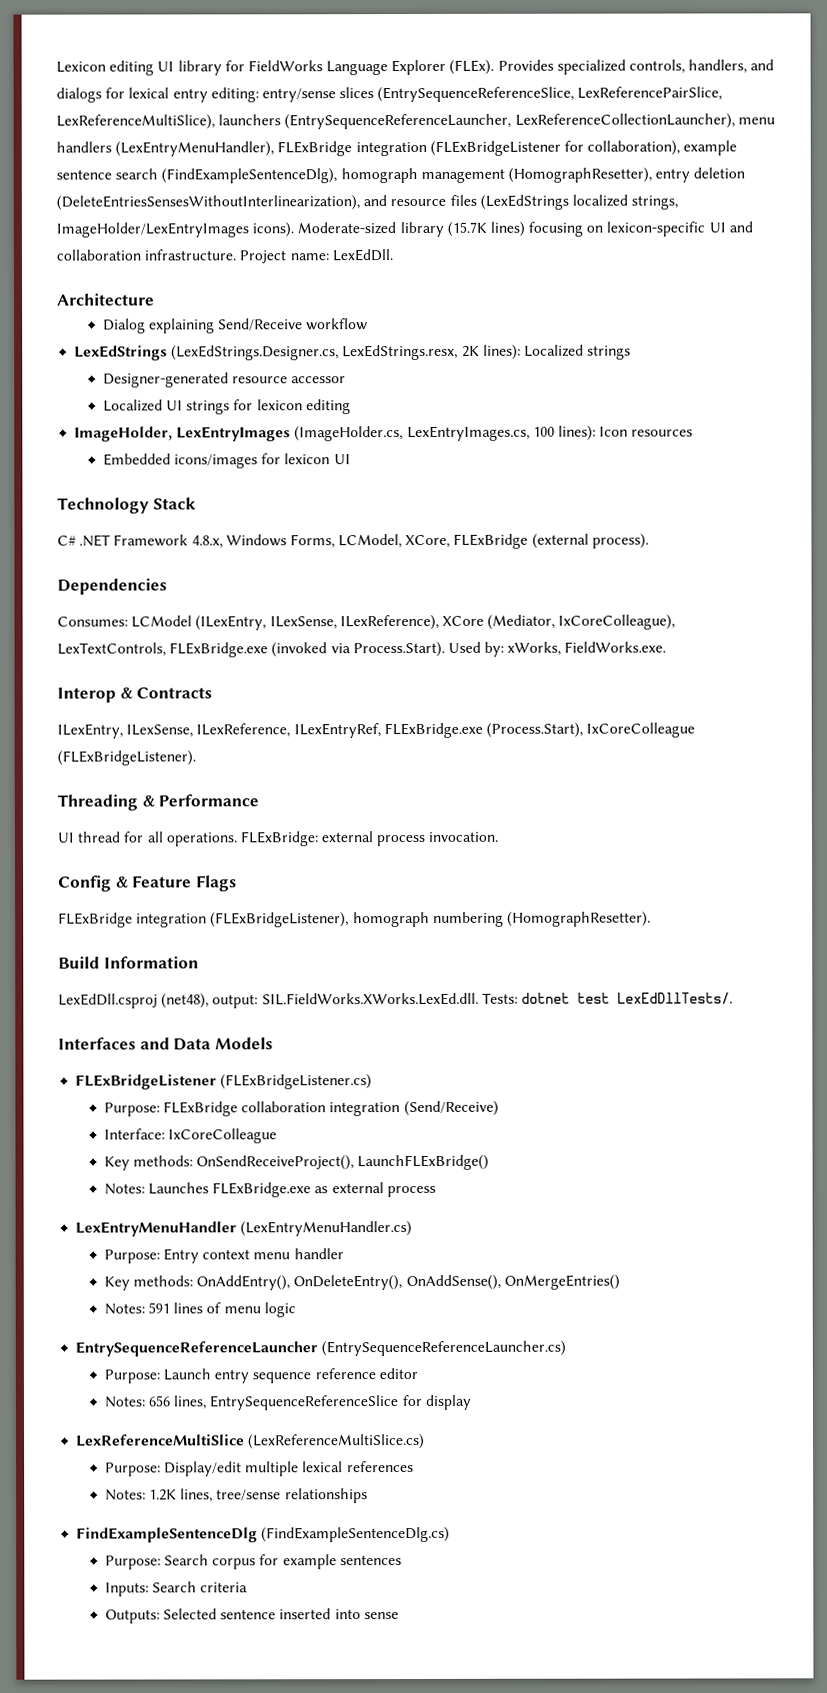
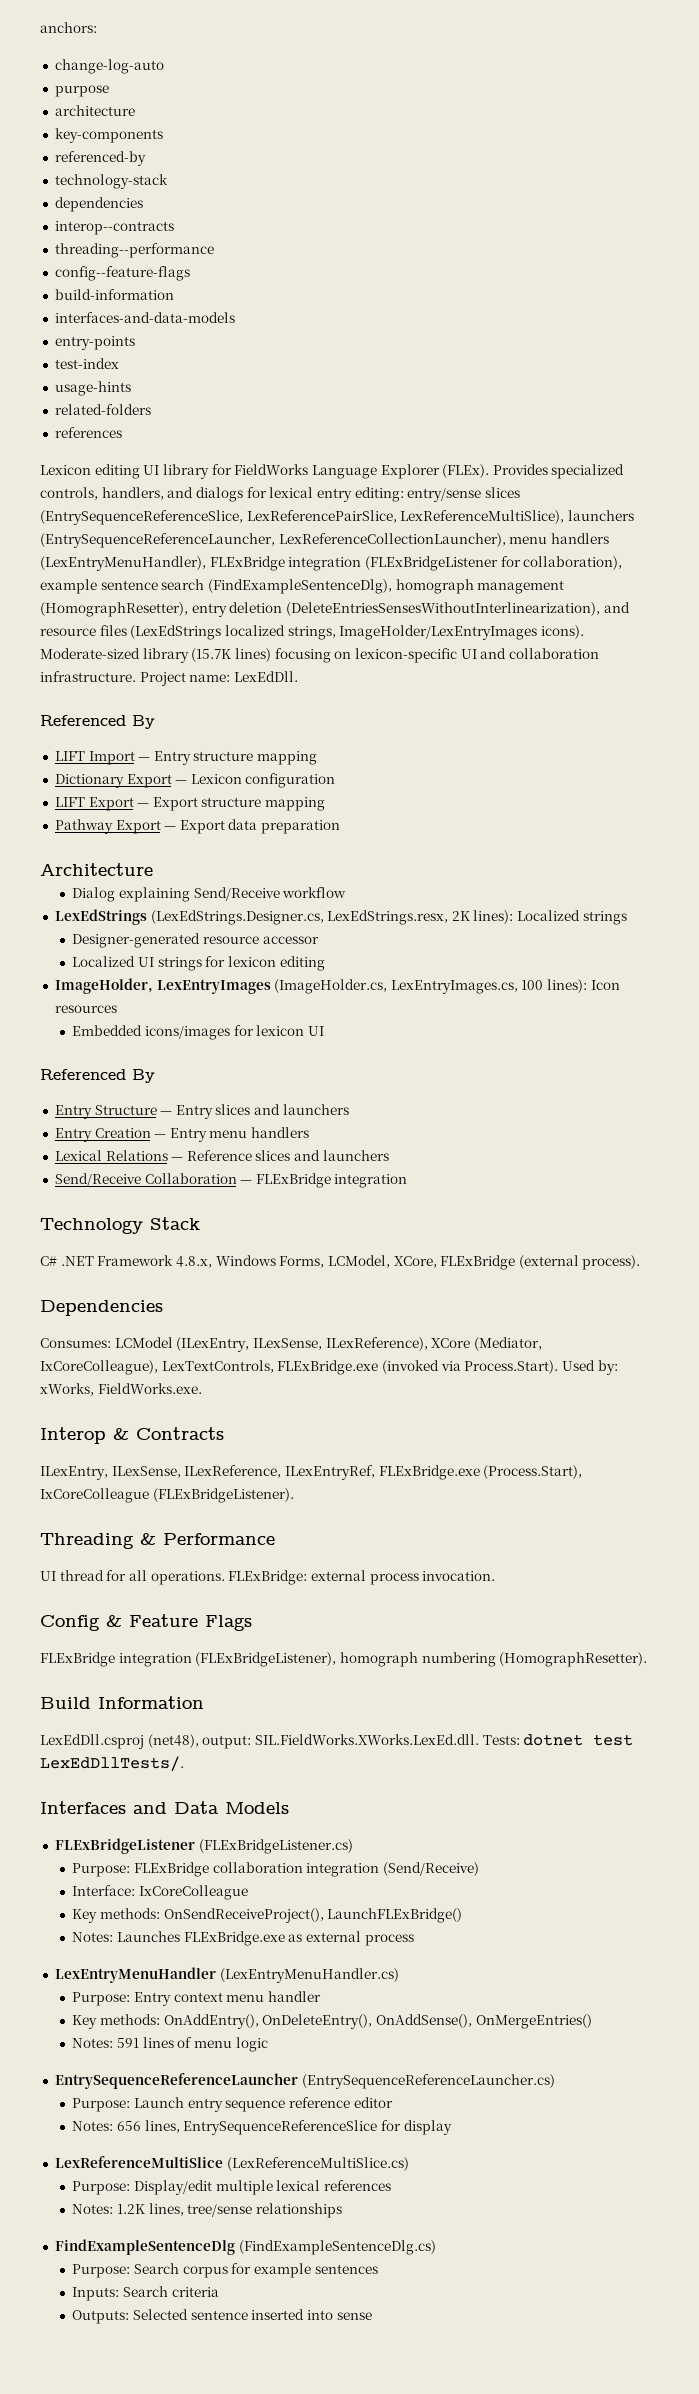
(56, 67) none -> [40,22,97,33] [54,59,164,74] [54,85,109,97] [54,105,135,116] [54,128,163,143] [54,151,146,166] [54,174,168,189] [54,197,143,212] [54,221,174,235] [54,243,214,258] [54,266,190,281] [54,289,174,300] [54,312,235,323] [54,336,135,350] [54,358,119,369] [54,381,131,396] [54,404,151,415] [54,427,122,438] anchors: // change-log-auto // purpose // architecture // key-components // referenced-by // technology-stack // dependencies // interop--contracts // threading--performance // config--feature-flags // build-information // interfaces-and-data-models // entry-points // test-index // usage-hints // related-folders // references //
(393, 255) none -> [40,715,155,729] [54,751,318,765] [54,773,336,788] [54,797,326,811] [54,819,341,834] // Referenced By // LIFT Import — Entry structure mapping // Dictionary Export — Lexicon configuration // LIFT Export — Export structure mapping // Pathway Export — Export data preparation
(351, 459) none -> [40,1069,155,1083] [54,1104,349,1119] [54,1127,310,1142] [54,1150,389,1161] [54,1173,408,1188] // Referenced By // Entry Structure — Entry slices and launchers // Entry Creation — Entry menu handlers // Lexical Relations — Reference slices and launchers // Send/Receive Collaboration — FLExBridge integration

